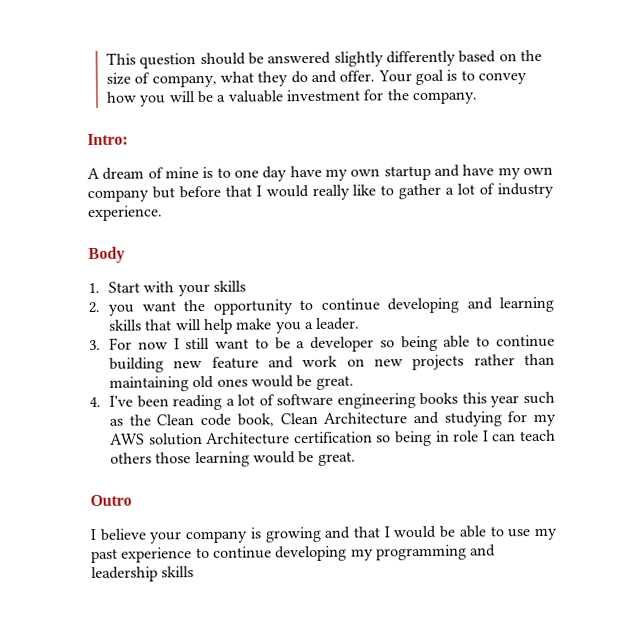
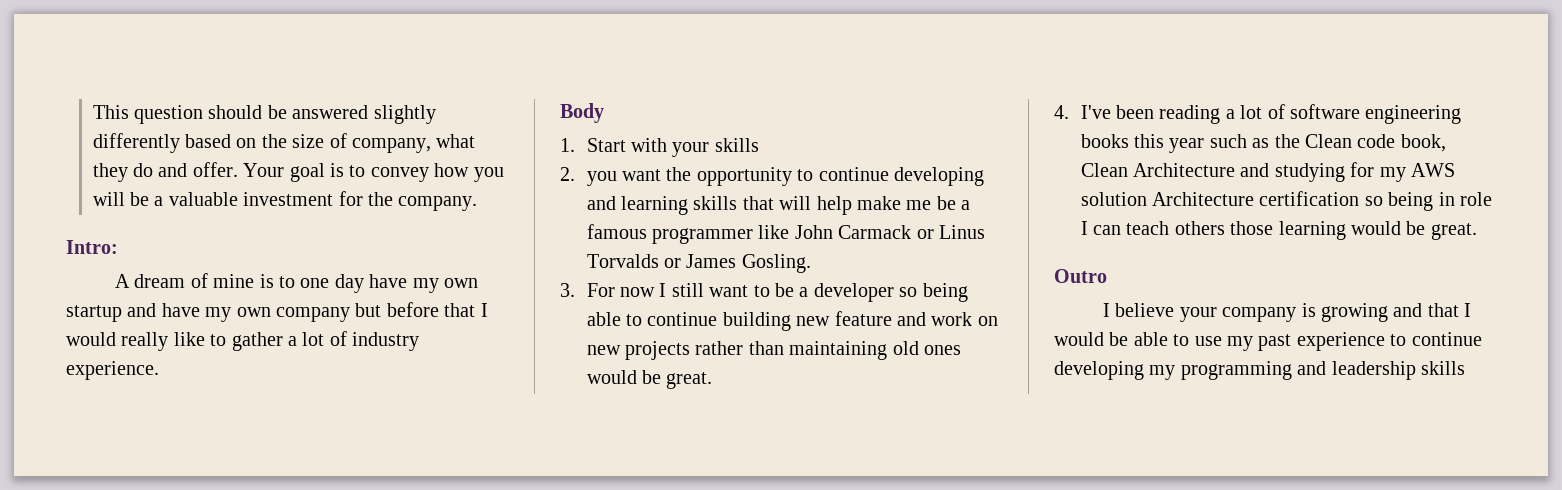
[275,317,361,334] you a leader. -> [906,196,971,210] [586,224,986,244] [586,254,811,273] me be a famous programmer like John Carmack or Linus Torvalds or James Gosling.

